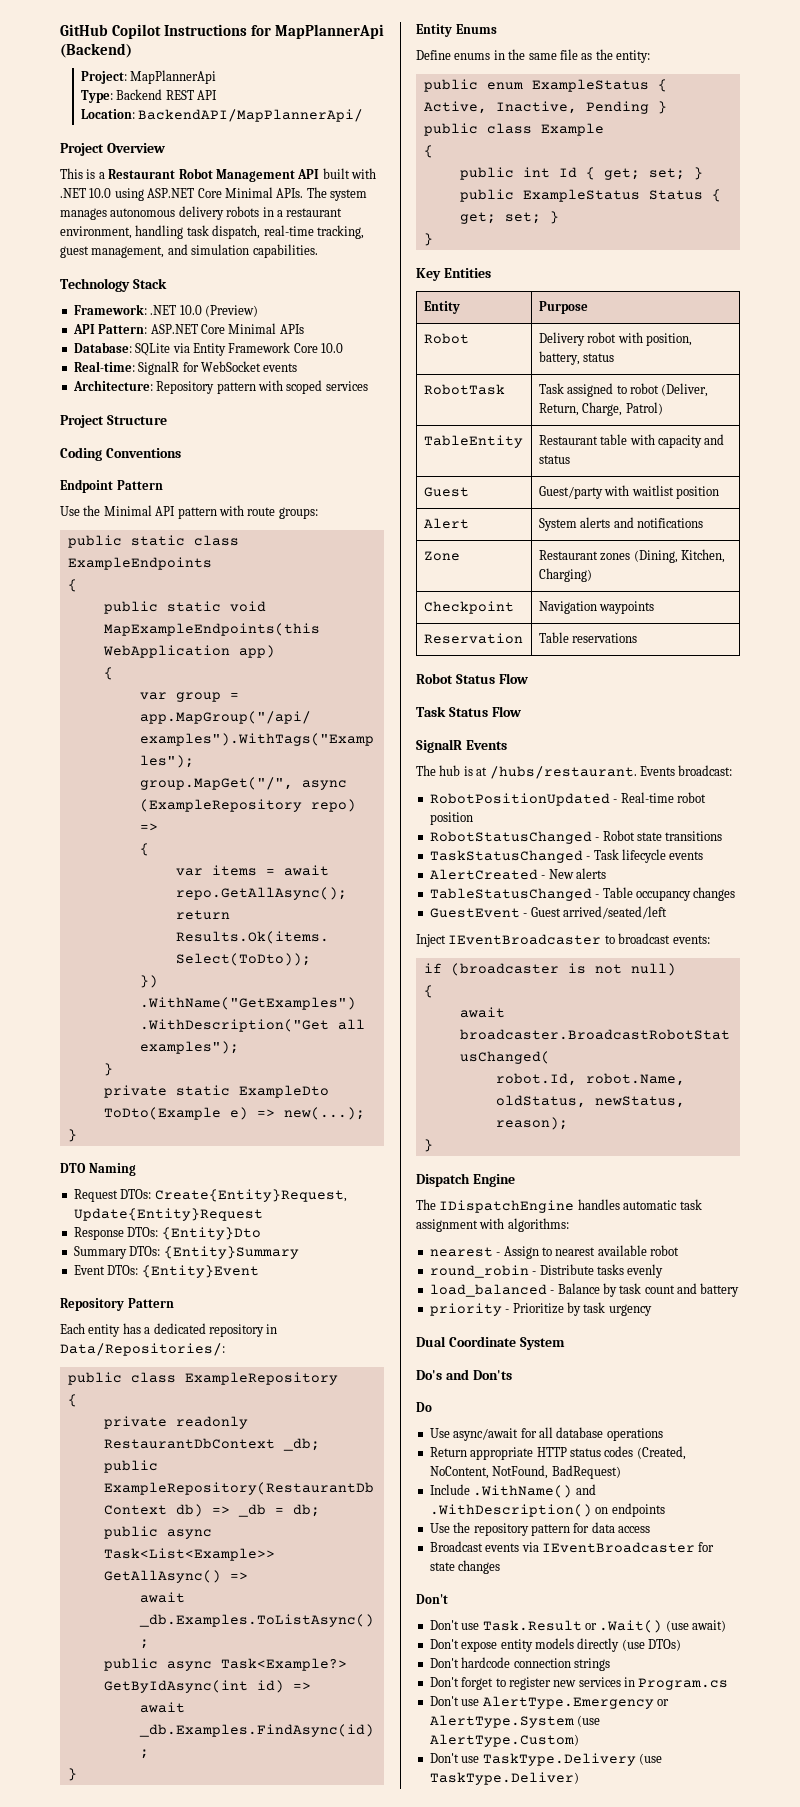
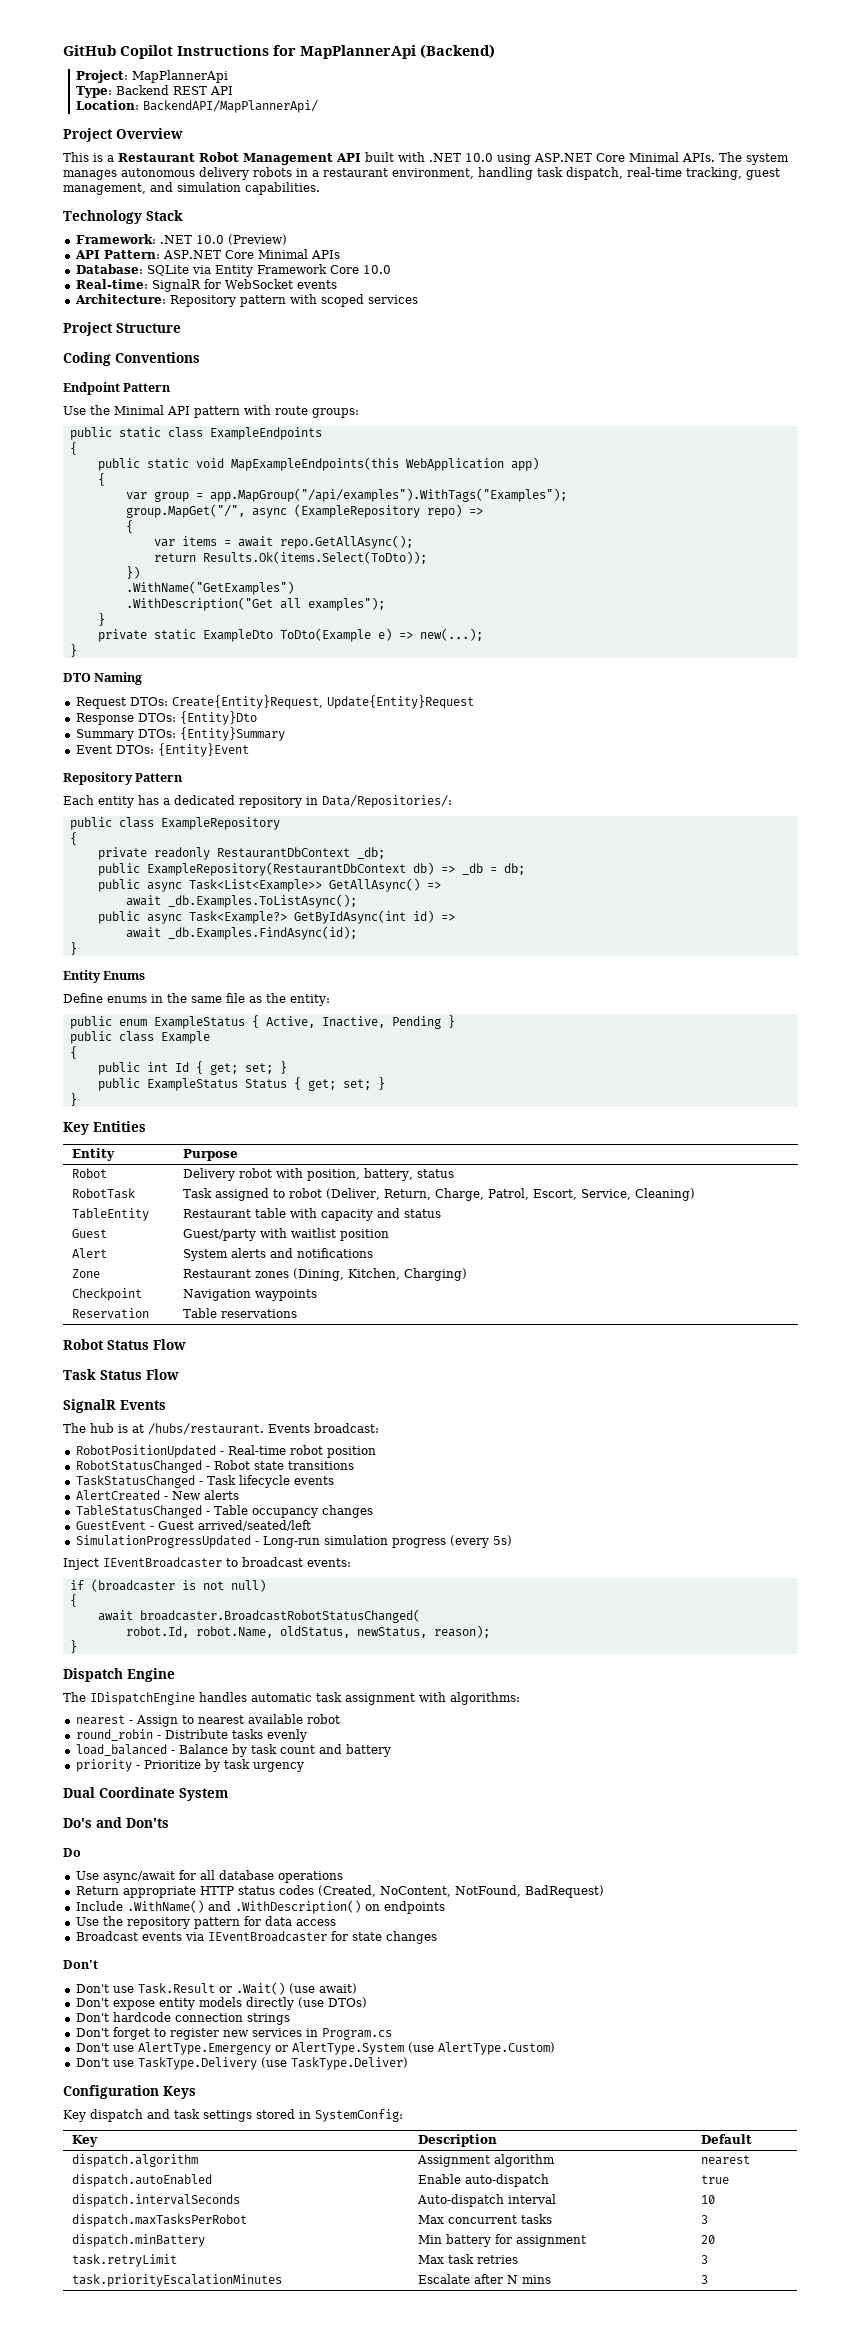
[625,402,663,415] Patrol) -> [487,1188,695,1201] Patrol, Escort, Service, Cleaning)
(667, 912) none -> [75,1535,512,1548] // SimulationProgressUpdated - Long-run simulation progress (every 5s)
(579, 1778) none -> [63,2085,196,2099] [63,2109,403,2122] [71,2135,98,2147] [417,2134,497,2147] [700,2134,752,2144] [71,2154,198,2167] [416,2154,555,2167] [700,2155,750,2165] [71,2174,212,2187] [417,2174,549,2187] [700,2175,729,2184] [71,2194,240,2207] [416,2194,556,2207] [700,2195,715,2204] [71,2214,247,2227] [417,2214,552,2224] [700,2215,708,2224] [71,2234,205,2247] [417,2234,586,2247] [700,2235,715,2244] [71,2254,177,2267] [417,2254,518,2264] [700,2255,708,2264] [71,2274,282,2287] [417,2274,551,2284] [700,2275,708,2284] // Configuration Keys // Key dispatch and task settings stored in SystemConfig: // Key | Description | Default // dispatch.algorithm | Assignment algorithm | nearest // dispatch.autoEnabled | Enable auto-dispatch | true // dispatch.intervalSeconds | Auto-dispatch interval | 10 // dispatch.maxTasksPerRobot | Max concurrent tasks | 3 // dispatch.minBattery | Min battery for assignment | 20 // task.retryLimit | Max task retries | 3 // task.priorityEscalationMinutes | Escalate after N mins | 3

